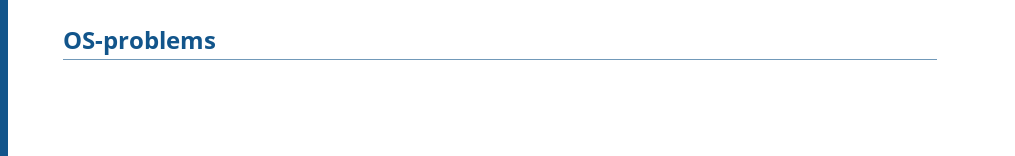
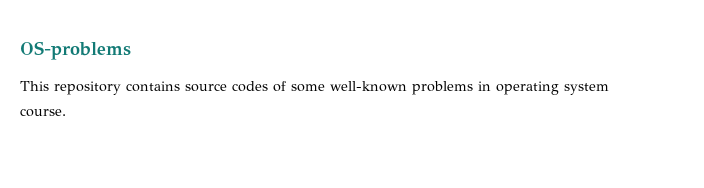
(216, 43) none -> [20,81,609,95] [20,108,66,117] // This repository contains source codes of some well-known problems in operating system course.

